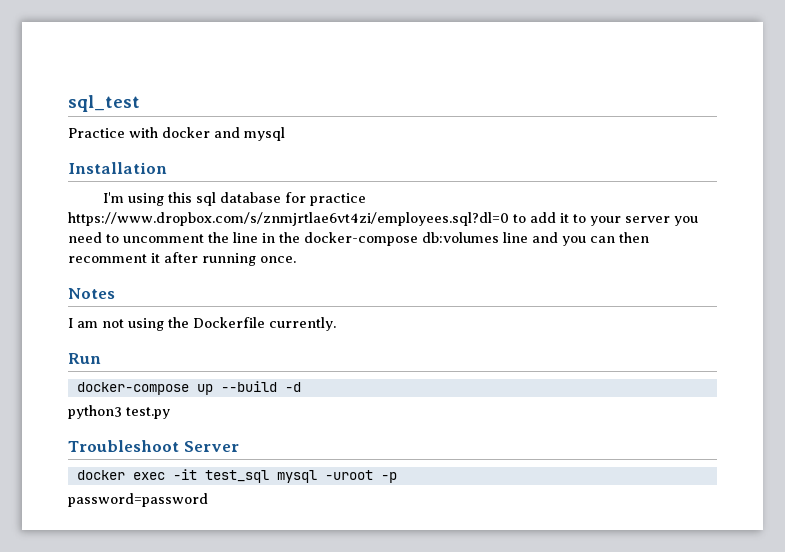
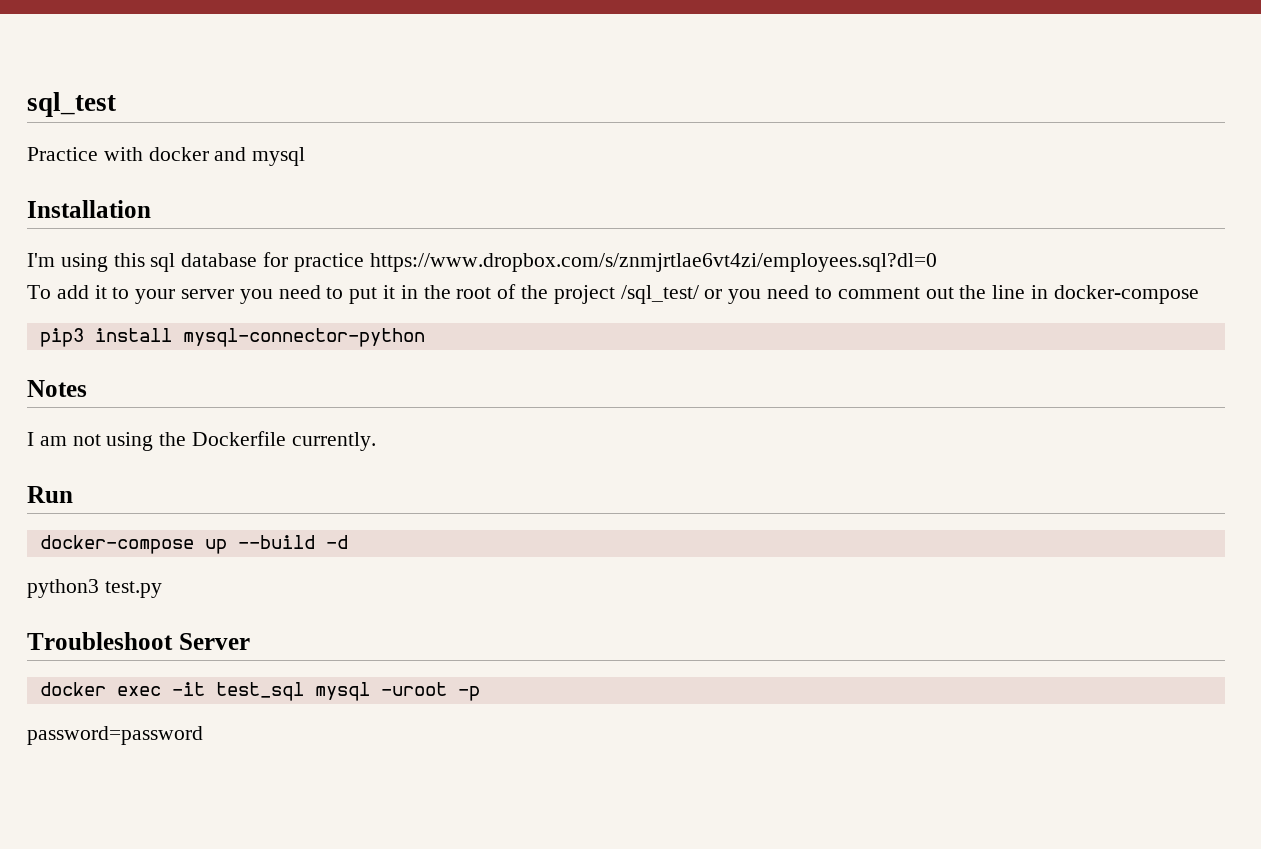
[512,214,526,223] to -> [27,285,51,299] // To
[123,234,204,243] uncomment -> [349,284,954,304] put it in the root of the project /sql_test/ or you need to comment out
[279,232,649,246] [68,252,296,266] the docker-compose db:volumes line and you can then recomment it after running once. -> [1053,285,1199,304] [39,328,425,347] docker-compose // pip3 install mysql-connector-python

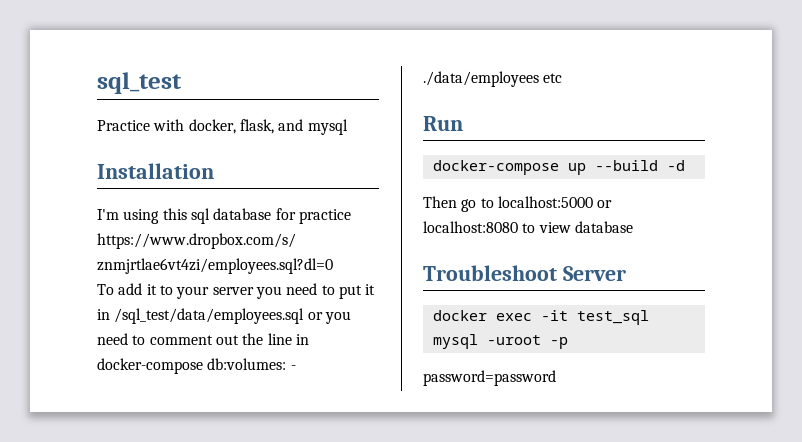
[148,147,209,161] docker -> [188,119,274,134] docker, flask,
[423,284,699,304] the root of the project /sql_test/ -> [114,308,305,324] /sql_test/data/employees.sql
[39,328,425,347] [27,380,87,397] [27,431,376,451] // pip3 install mysql-connector-python // Notes // I am not using the Dockerfile currently. -> [207,358,296,370] [423,71,563,87] db:volumes: - ./data/employees etc
[27,579,162,598] python3 test.py -> [423,196,613,212] [423,221,633,233] Then go to localhost:5000 or localhost:8080 to view database

